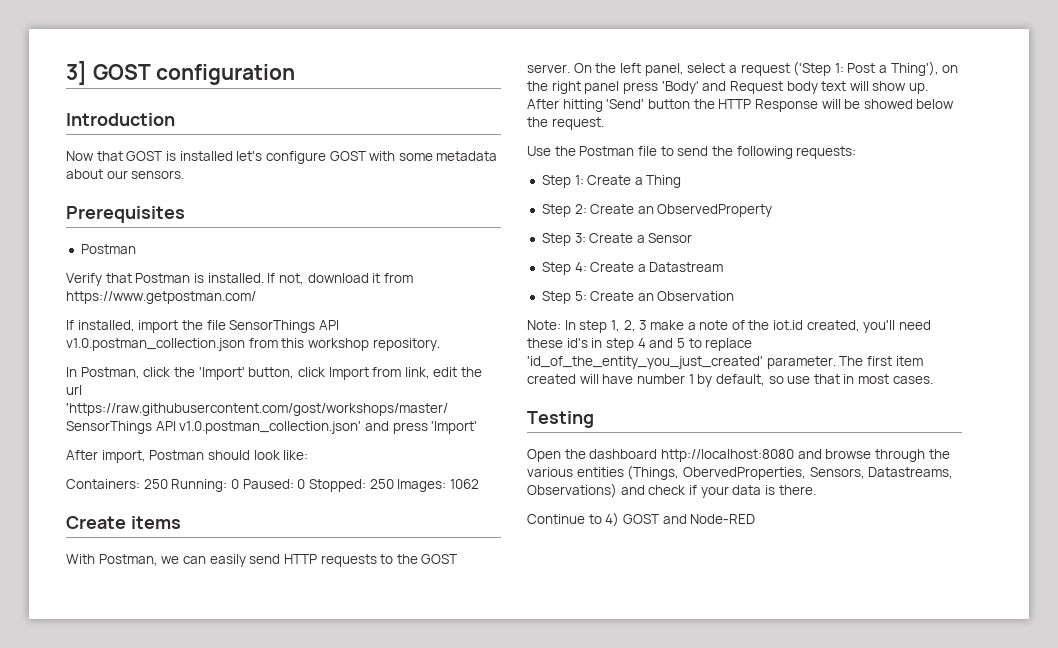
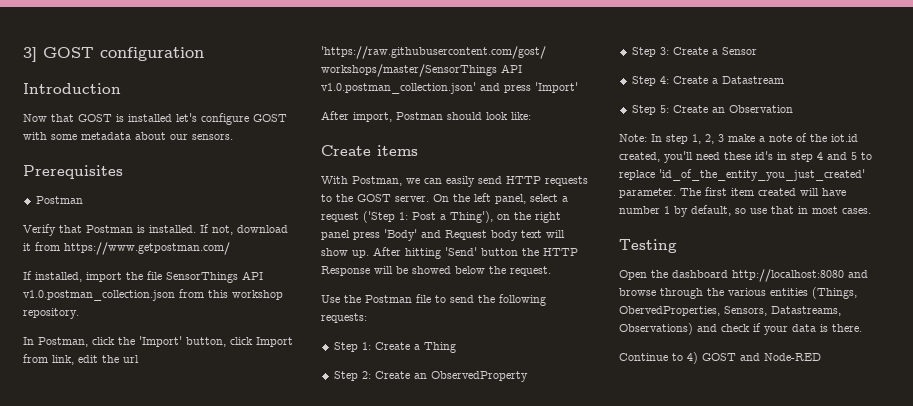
[66,479,479,492] // Containers: 250 Running: 0 Paused: 0 Stopped: 250 Images: 1062 -> (531, 116) none

